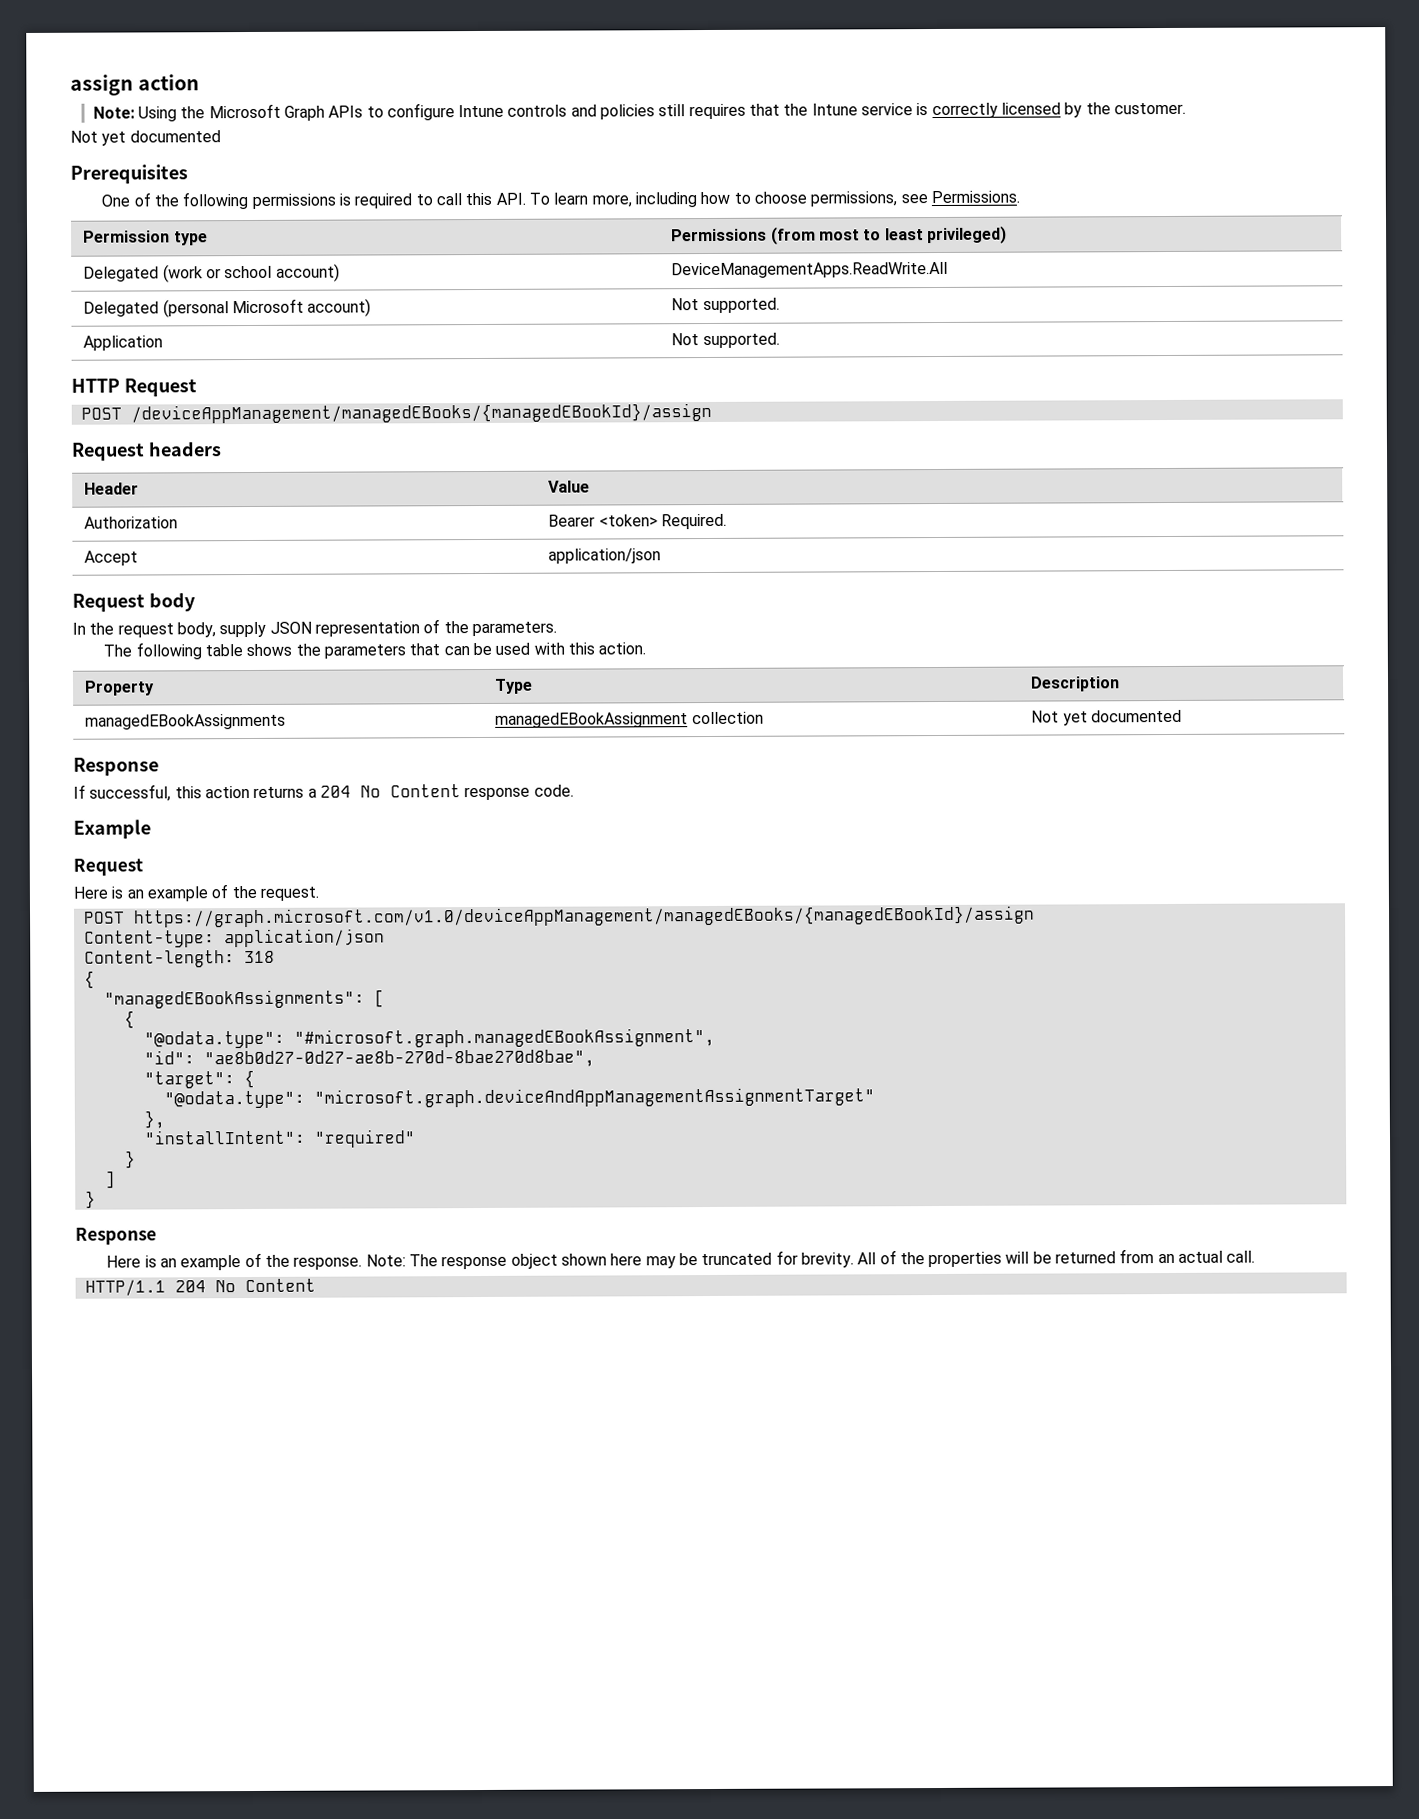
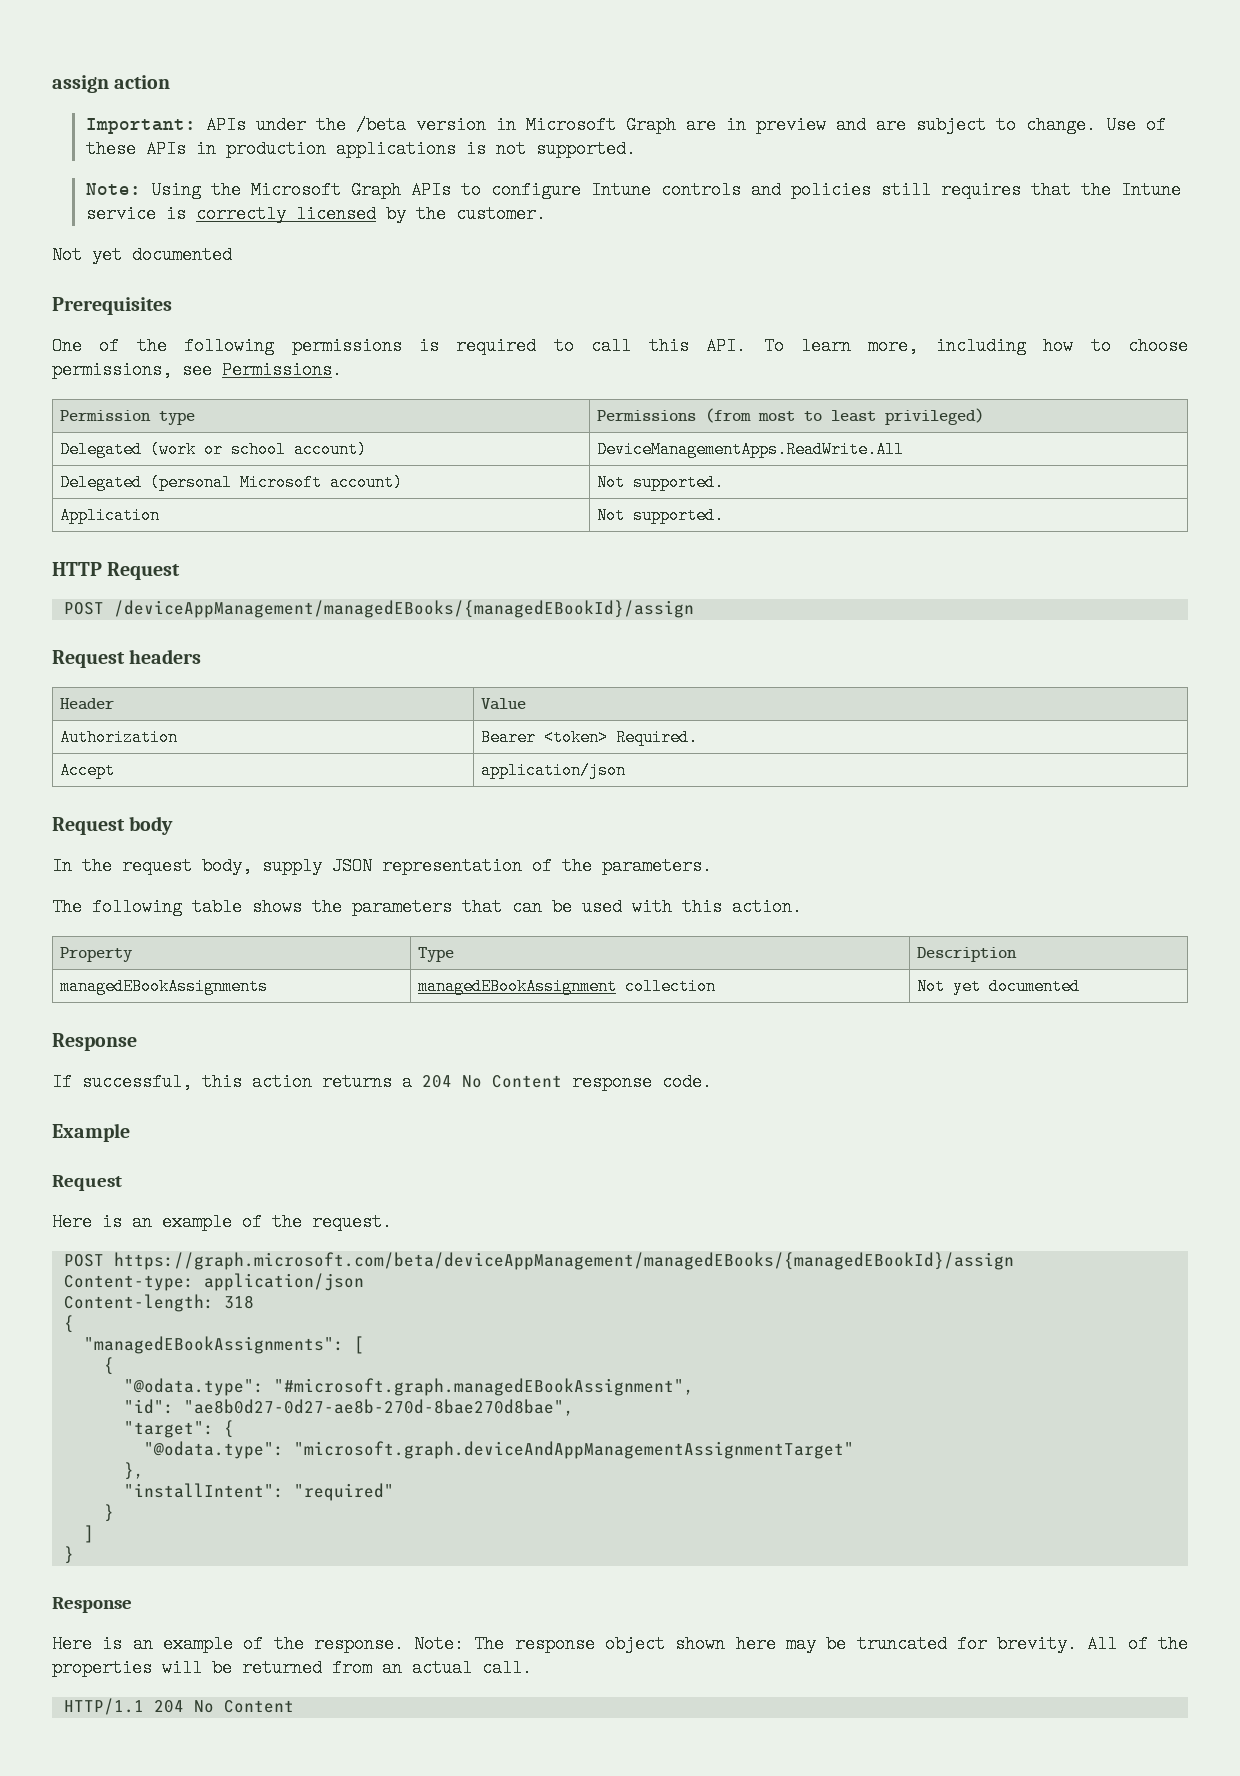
(201, 82) none -> [85,116,1166,134] [85,140,636,158] // Important: APIs under the /beta version in Microsoft Graph are in preview and are subject to change. Use of these APIs in production applications is not supported.
[132,905,1035,928] https://graph.microsoft.com/v1.0/deviceAppManagement/managedEBooks/{managedEBookId}/assign -> [113,1252,1014,1270] https://graph.microsoft.com/beta/deviceAppManagement/managedEBooks/{managedEBookId}/assign

